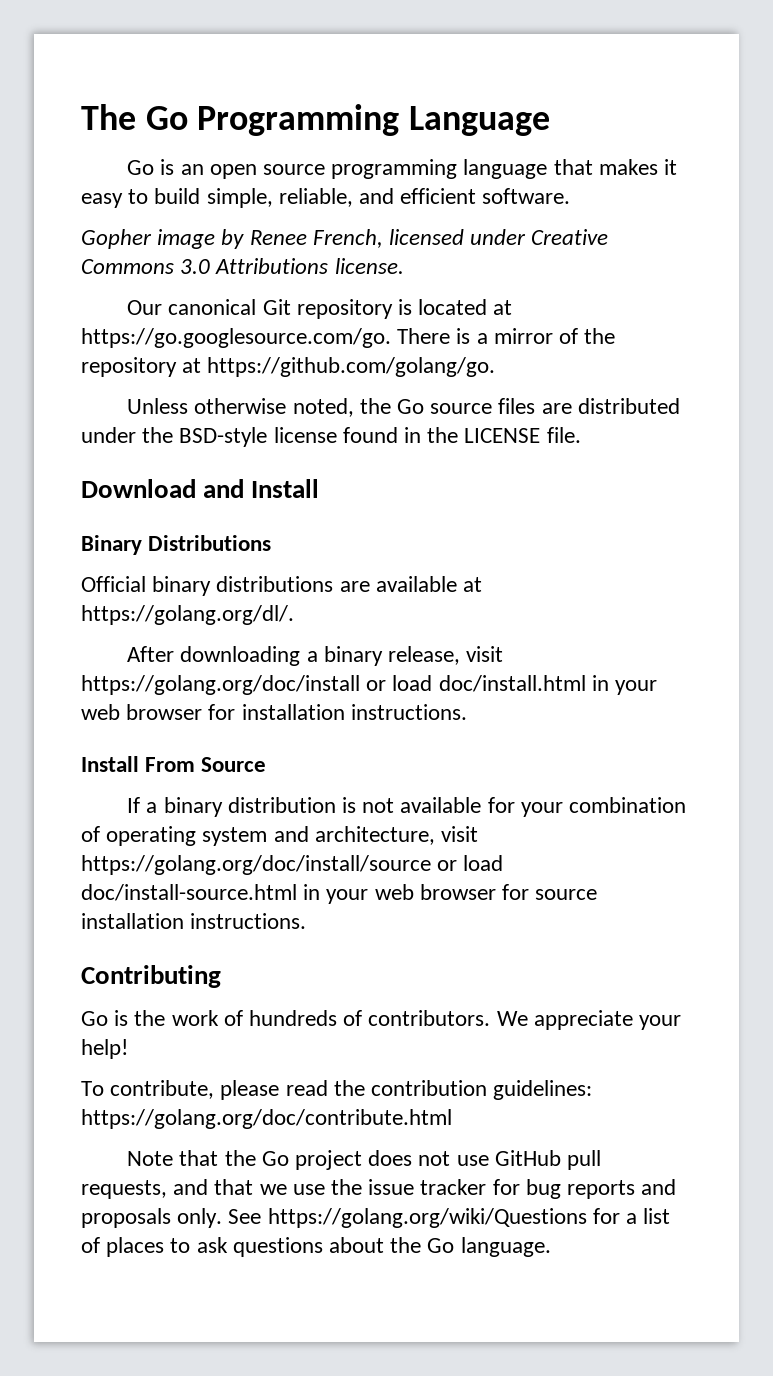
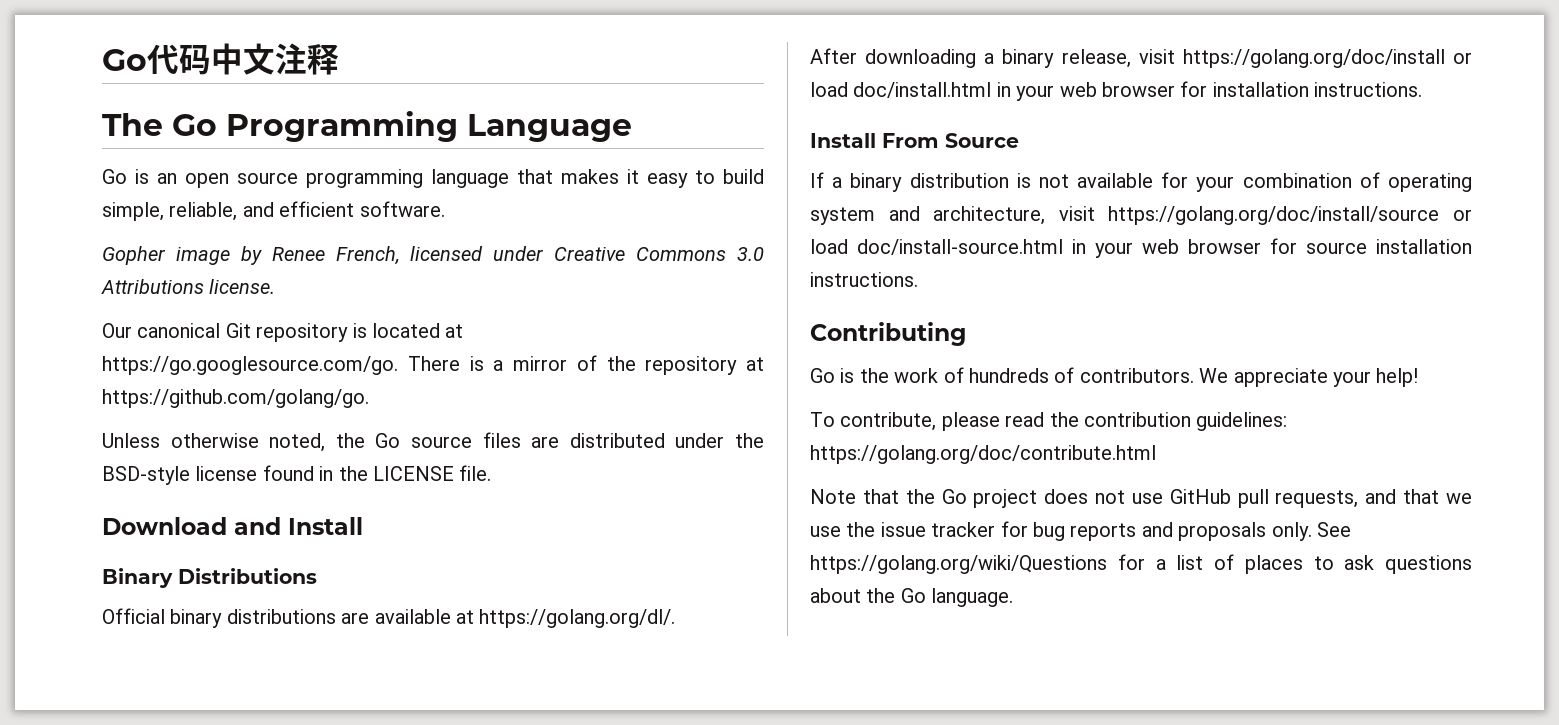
(81, 117) none -> [102,43,339,75] Go代码中文注释 //

